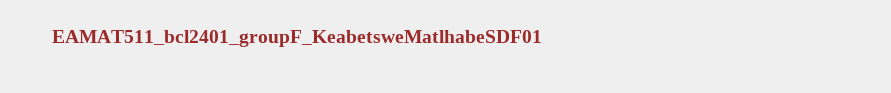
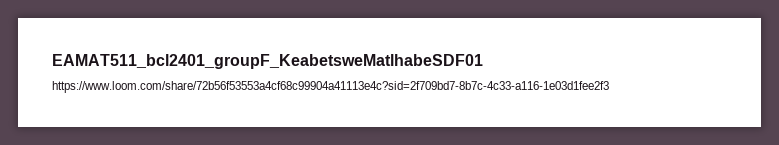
(542, 38) none -> [52,81,609,93] // https://www.loom.com/share/72b56f53553a4cf68c99904a41113e4c?sid=2f709bd7-8b7c-4c33-a116-1e03d1fee2f3

